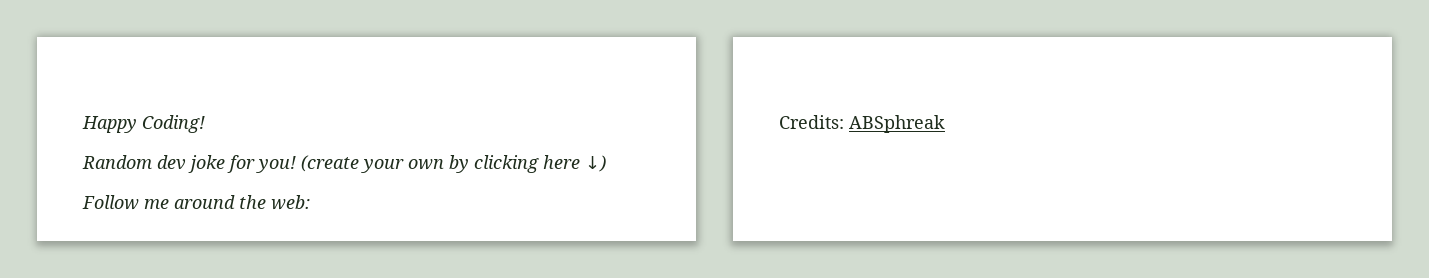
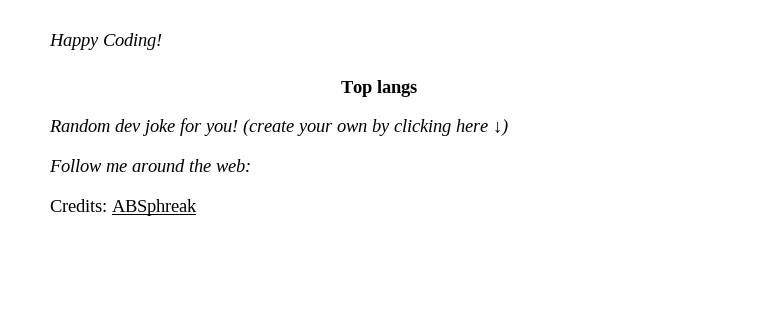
(205, 124) none -> [341,80,417,97] // Top langs

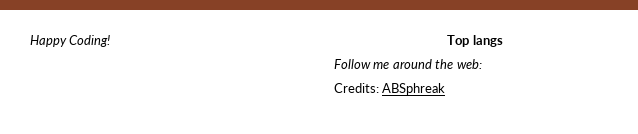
[49,118,508,136] // Random dev joke for you! (create your own by clicking here ↓) -> (503, 41) none

